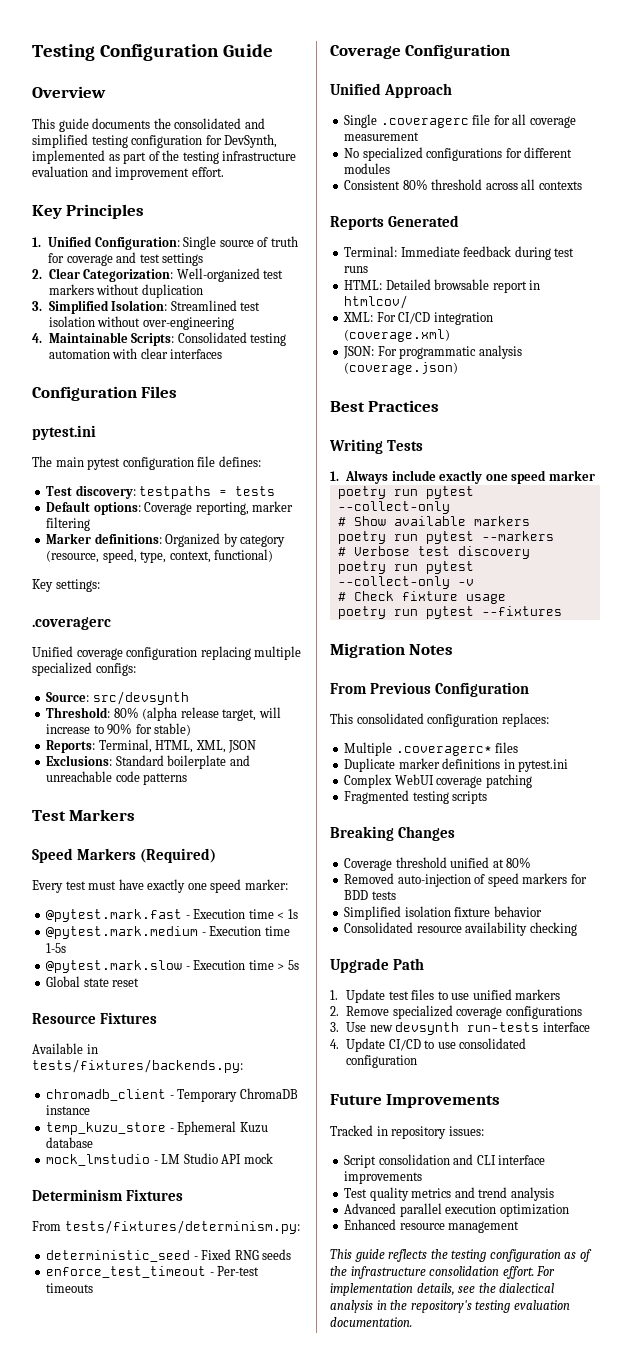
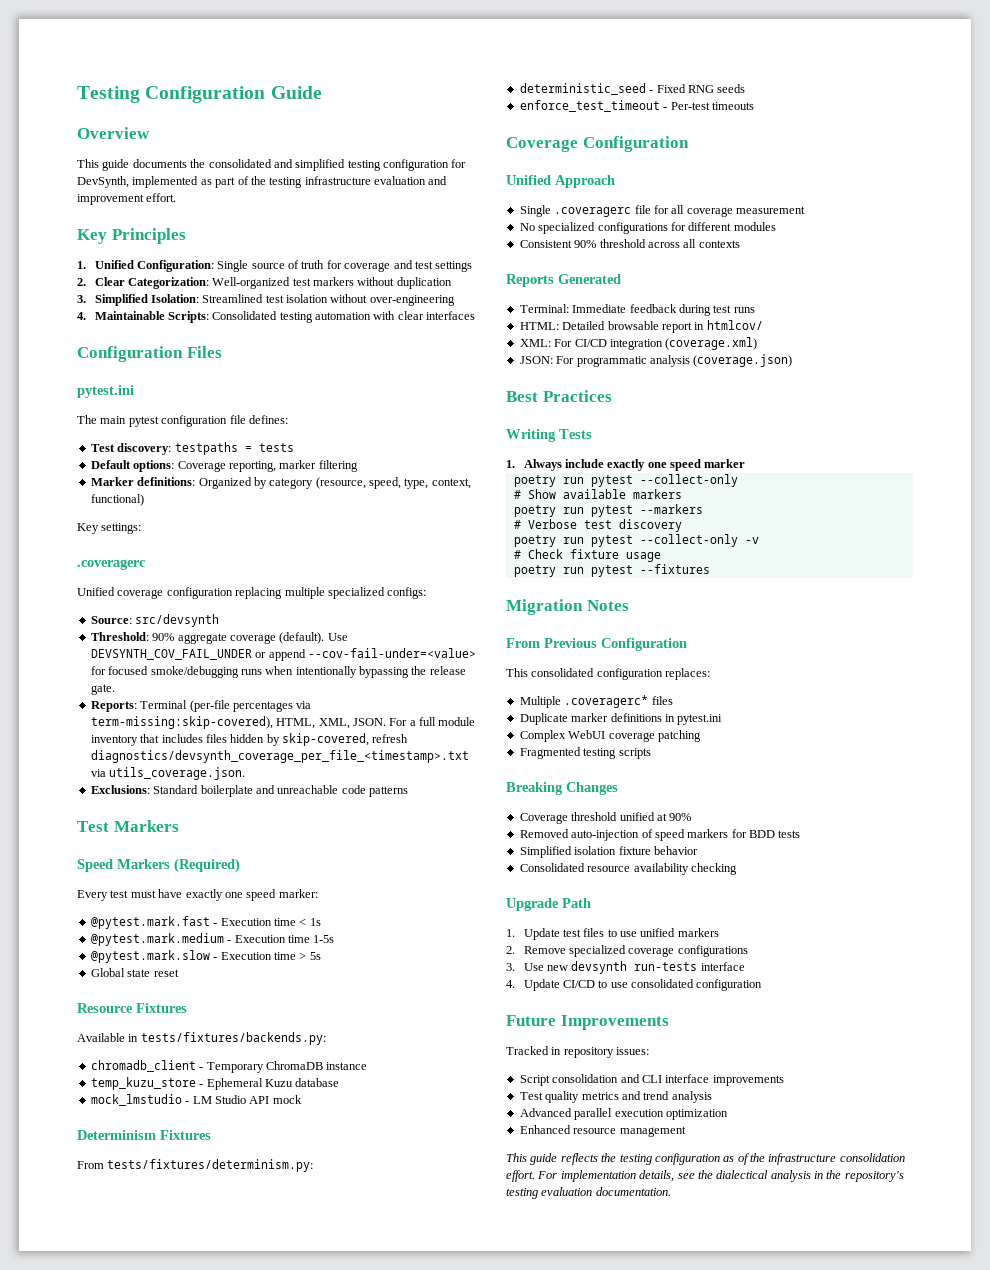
[113,707,281,721] [46,723,192,736] [46,739,257,753] 80% (alpha release target, will increase to 90% for stable) // Reports: Terminal, HTML, XML, JSON -> [152,632,348,644] [90,648,476,661] [90,666,466,678] [90,684,115,695] [90,700,312,712] [90,716,476,729] [90,733,409,746] [90,750,469,763] [90,767,246,780] 90% aggregate coverage (default). Use DEVSYNTH_COV_FAIL_UNDER or append --cov-fail-under=<value> for focused smoke/debugging runs when intentionally bypassing the release gate. // Reports: Terminal (per-file percentages via term-missing:skip-covered), HTML, XML, JSON. For a full module inventory that includes files hidden by skip-covered, refresh diagnostics/devsynth_coverage_per_file_<timestamp>.txt via utils_coverage.json.
[402,179,428,190] 80% -> [574,240,597,248] 90%
[506,857,532,868] 80% -> [669,813,692,821] 90%

